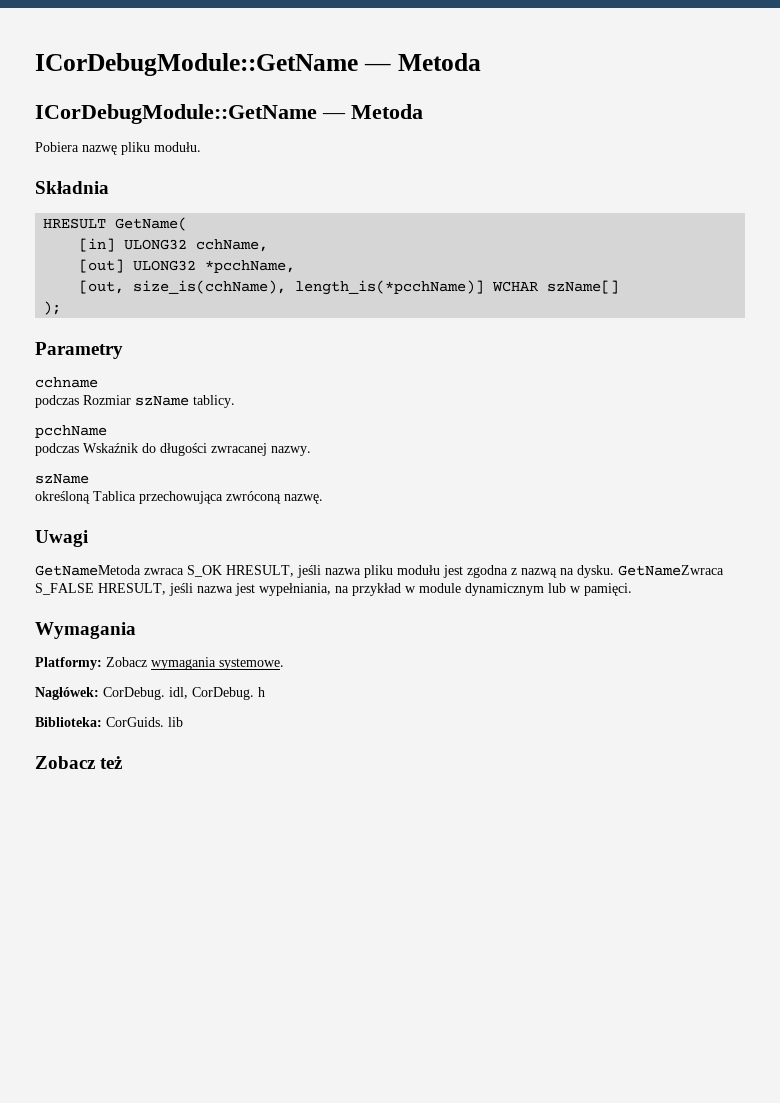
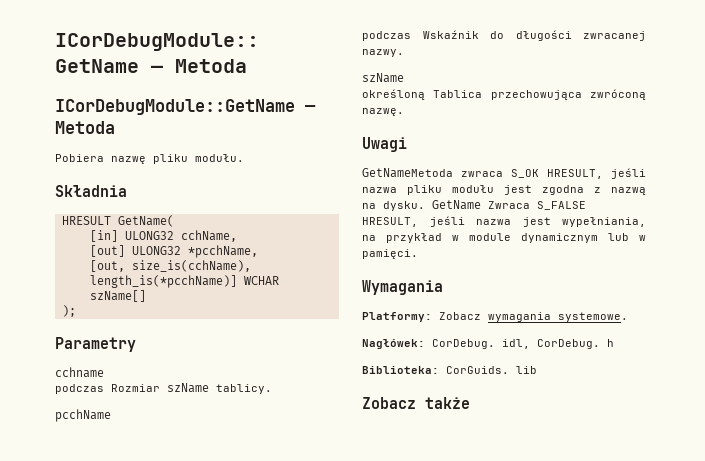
[618,565,724,576] GetNameZwraca -> [432,200,530,210] GetName Zwraca
[100,756,124,769] też -> [425,397,470,409] także

